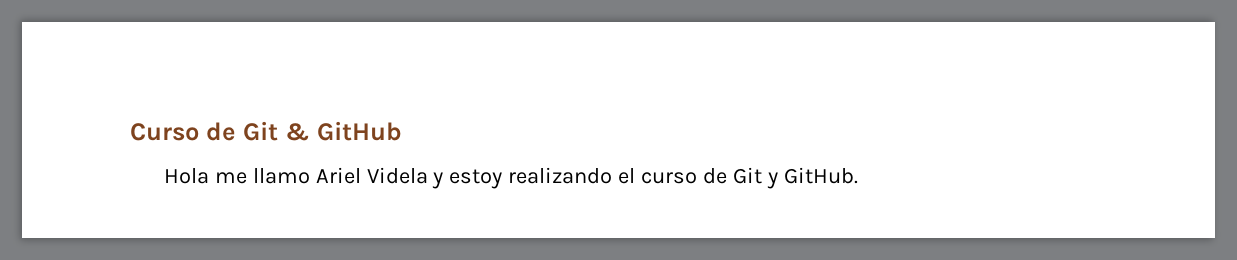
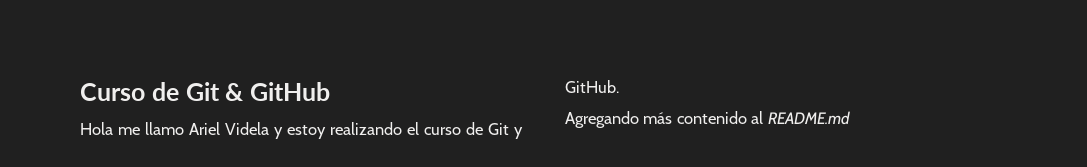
(859, 175) none -> [565,111,850,128] // Agregando más contenido al README.md

